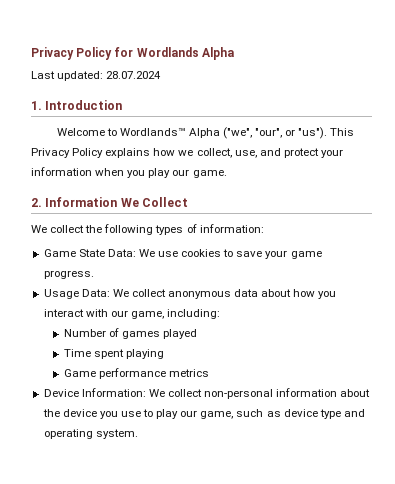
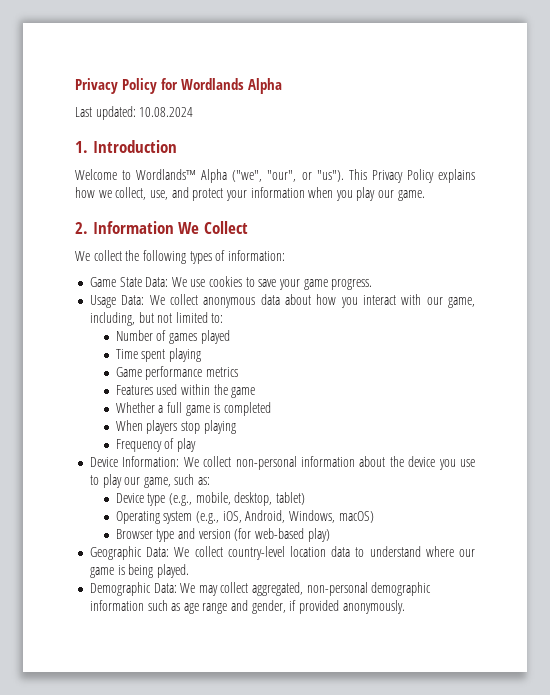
[106,71,162,79] 28.07.2024 -> [139,107,194,117] 10.08.2024
[167,309,221,319] including: -> [89,312,224,326] including, but not limited to:
(209, 373) none -> [115,384,256,398] [115,402,272,416] [115,420,236,434] [115,438,197,452] // Features used within the game // Whether a full game is completed // When players stop playing // Frequency of play
[266,409,365,419] [43,429,138,439] as device type and operating system. -> [198,477,211,485] [115,492,306,506] [115,510,374,524] [115,528,330,542] [89,546,475,560] [89,564,189,578] [89,582,432,596] [89,600,405,614] as: // Device type (e.g., mobile, desktop, tablet) // Operating system (e.g., iOS, Android, Windows, macOS) // Browser type and version (for web-based play) // Geographic Data: We collect country-level location data to understand where our game is being played. // Demographic Data: We may collect aggregated, non-personal demographic information such as age range and gender, if provided anonymously.

